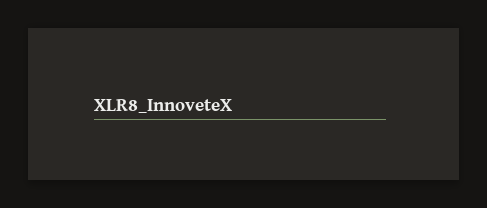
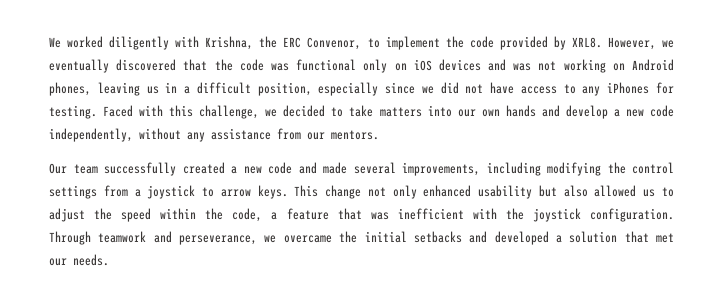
[94,99,232,113] XLR8_InnoveteX -> [49,36,674,50] [49,59,674,73] [49,82,674,96] [49,105,674,119] [49,128,379,142] [49,162,674,176] [49,185,674,199] [49,208,674,222] [49,231,674,245] [49,254,109,266] We worked diligently with Krishna, the ERC Convenor, to implement the code provided by XRL8. However, we eventually discovered that the code was functional only on iOS devices and was not working on Android phones, leaving us in a difficult position, especially since we did not have access to any iPhones for testing. Faced with this challenge, we decided to take matters into our own hands and develop a new code independently, without any assistance from our mentors. // Our team successfully created a new code and made several improvements, including modifying the control settings from a joystick to arrow keys. This change not only enhanced usability but also allowed us to adjust the speed within the code, a feature that was inefficient with the joystick configuration. Through teamwork and perseverance, we overcame the initial setbacks and developed a solution that met our needs.

